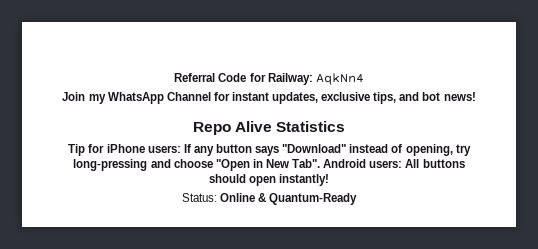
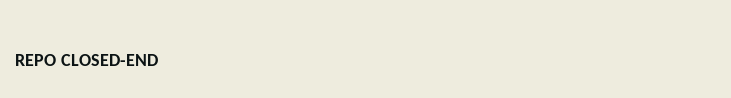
[174,73,364,85] [62,92,476,104] [192,121,346,135] [68,144,471,156] [73,159,465,171] [208,174,330,186] [181,193,358,205] Referral Code for Railway: AqkNn4 // Join my WhatsApp Channel for instant updates, exclusive tips, and bot news! // Repo Alive Statistics // Tip for iPhone users: If any button says "Download" instead of opening, try long-pressing and choose "Open in New Tab". Android users: All buttons should open instantly! // Status: Online & Quantum-Ready -> [15,54,158,66] REPO CLOSED-END

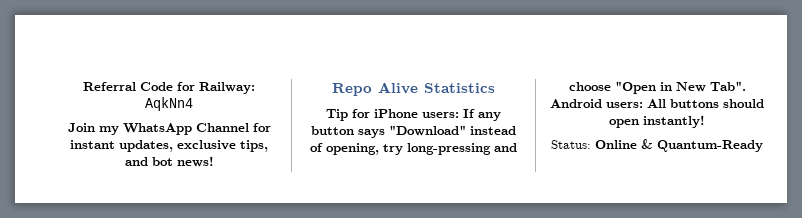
[15,54,158,66] REPO CLOSED-END -> [83,82,255,94] [145,97,193,111] [67,123,271,135] [70,140,268,152] [124,156,214,167] [331,82,495,96] [325,109,501,121] [310,125,516,138] [309,143,517,155] [568,81,746,94] [550,99,764,108] [609,115,705,128] [551,139,763,152] Referral Code for Railway: AqkNn4 // Join my WhatsApp Channel for instant updates, exclusive tips, and bot news! // Repo Alive Statistics // Tip for iPhone users: If any button says "Download" instead of opening, try long-pressing and choose "Open in New Tab". Android users: All buttons should open instantly! // Status: Online & Quantum-Ready

